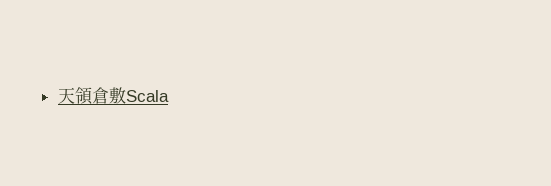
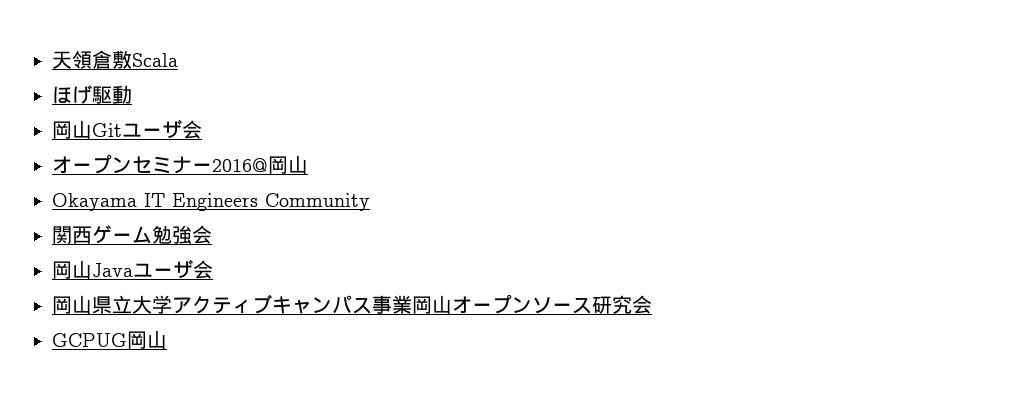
(169, 96) none -> [52,85,132,104] [52,119,202,139] [52,154,308,174] [52,193,370,211] [52,225,212,245] [52,259,213,279] [52,294,652,314] [52,330,167,349] // ほげ駆動 // 岡山Gitユーザ会 // オープンセミナー2016@岡山 // Okayama IT Engineers Community // 関西ゲーム勉強会 // 岡山Javaユーザ会 // 岡山県立大学アクティブキャンパス事業岡山オープンソース研究会 // GCPUG岡山

